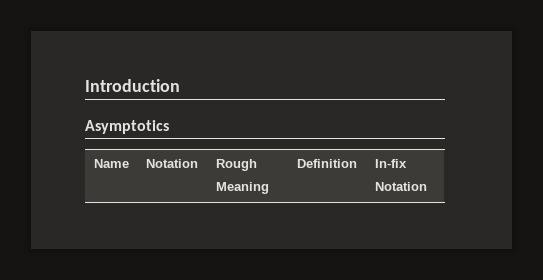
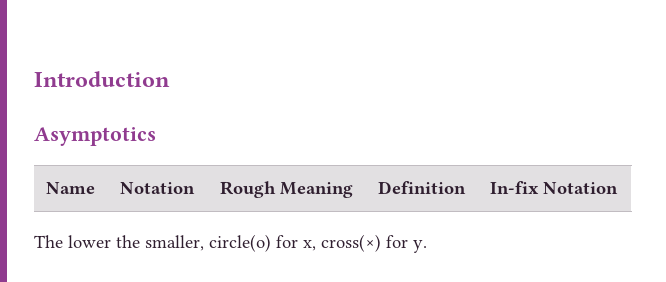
(427, 186) none -> [34,234,427,253] // The lower the smaller, circle(o) for x, cross(×) for y.

